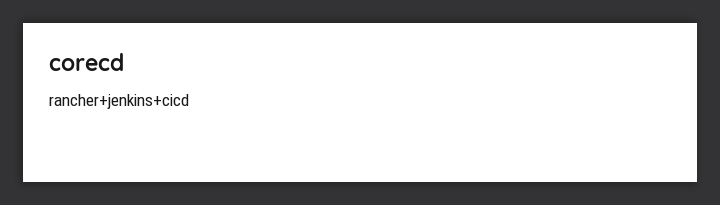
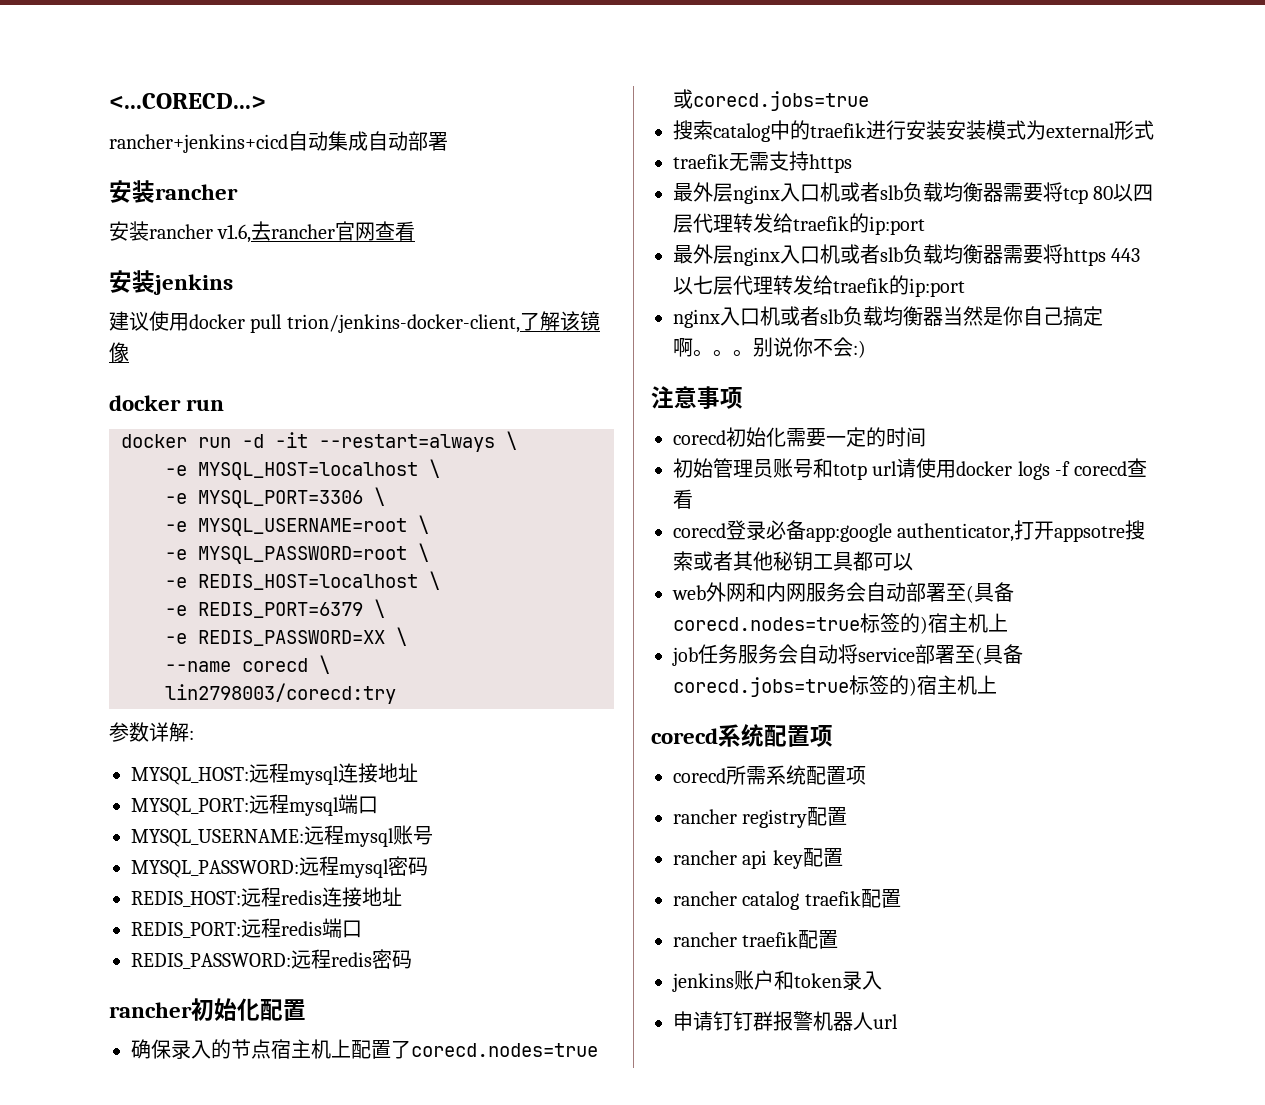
[49,53,124,71] corecd -> [109,93,266,109] <...CORECD...>
(189, 101) none -> [288,131,448,151] [109,180,238,203] [109,221,416,243] [109,270,233,295] [109,311,600,333] [109,342,129,362] [109,395,225,411] [121,431,517,452] [165,459,440,480] [165,487,385,508] [165,515,429,536] [165,543,429,564] [165,571,440,590] [165,599,385,618] [165,627,407,646] [165,655,330,674] [165,683,396,704] [109,722,194,742] [131,763,418,785] [131,794,378,816] [131,825,433,847] [131,856,428,878] [131,887,402,907] [131,918,362,938] [131,949,412,969] [109,998,306,1021] [131,1039,598,1059] [673,89,869,111] [673,120,1154,142] [673,151,852,173] [673,182,1154,204] [673,213,925,235] [673,244,1141,266] [673,275,965,297] [673,306,1103,328] [673,337,866,358] [651,386,743,409] [673,427,926,447] [673,458,1147,480] [673,489,693,509] [673,520,1146,542] [673,551,913,571] [672,582,1014,603] [673,613,1008,634] [672,644,1023,666] [673,675,997,697] [651,724,833,747] [673,765,866,785] [673,807,848,828] [673,848,843,869] [673,889,901,910] [673,930,839,949] [672,970,882,992] [673,1011,898,1031] 自动集成自动部署 // 安装rancher // 安装rancher v1.6,去rancher官网查看 // 安装jenkins // 建议使用docker pull trion/jenkins-docker-client,了解该镜像 // docker run // docker run -d -it --restart=always \ // -e MYSQL_HOST=localhost \ // -e MYSQL_PORT=3306 \ // -e MYSQL_USERNAME=root \ // -e MYSQL_PASSWORD=root \ // -e REDIS_HOST=localhost \ // -e REDIS_PORT=6379 \ // -e REDIS_PASSWORD=XX \ // --name corecd \ // lin2798003/corecd:try // 参数详解: // MYSQL_HOST:远程mysql连接地址 // MYSQL_PORT:远程mysql端口 // MYSQL_USERNAME:远程mysql账号 // MYSQL_PASSWORD:远程mysql密码 // REDIS_HOST:远程redis连接地址 // REDIS_PORT:远程redis端口 // REDIS_PASSWORD:远程redis密码 // rancher初始化配置 // 确保录入的节点宿主机上配置了corecd.nodes=true或corecd.jobs=true // 搜索catalog中的traefik进行安装安装模式为external形式 // traefik无需支持https // 最外层nginx入口机或者slb负载均衡器需要将tcp 80以四层代理转发给traefik的ip:port // 最外层nginx入口机或者slb负载均衡器需要将https 443以七层代理转发给traefik的ip:port // nginx入口机或者slb负载均衡器当然是你自己搞定啊。。。别说你不会:) // 注意事项 // corecd初始化需要一定的时间 // 初始管理员账号和totp url请使用docker logs -f corecd查看 // corecd登录必备app:google authenticator,打开appsotre搜索或者其他秘钥工具都可以 // web外网和内网服务会自动部署至(具备corecd.nodes=true标签的)宿主机上 // job任务服务会自动将service部署至(具备corecd.jobs=true标签的)宿主机上 // corecd系统配置项 // corecd所需系统配置项 // rancher registry配置 // rancher api key配置 // rancher catalog traefik配置 // rancher traefik配置 // jenkins账户和token录入 // 申请钉钉群报警机器人url

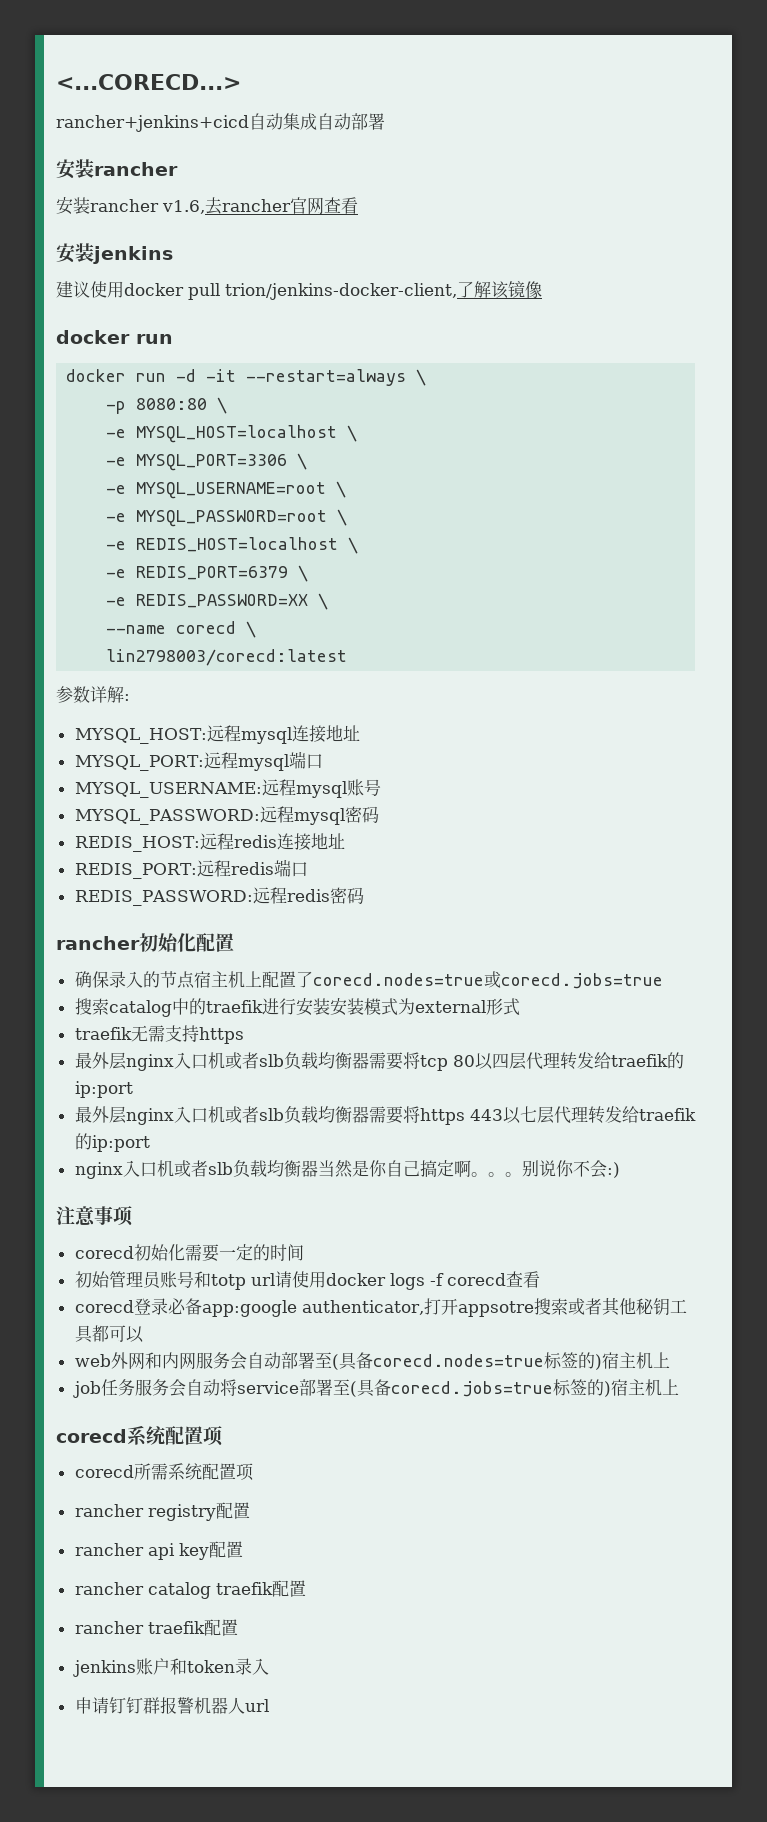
(517, 440) none -> [106,397,228,414] // -p 8080:80 \
[165,683,396,704] lin2798003/corecd:try -> [106,649,348,666] lin2798003/corecd:latest

